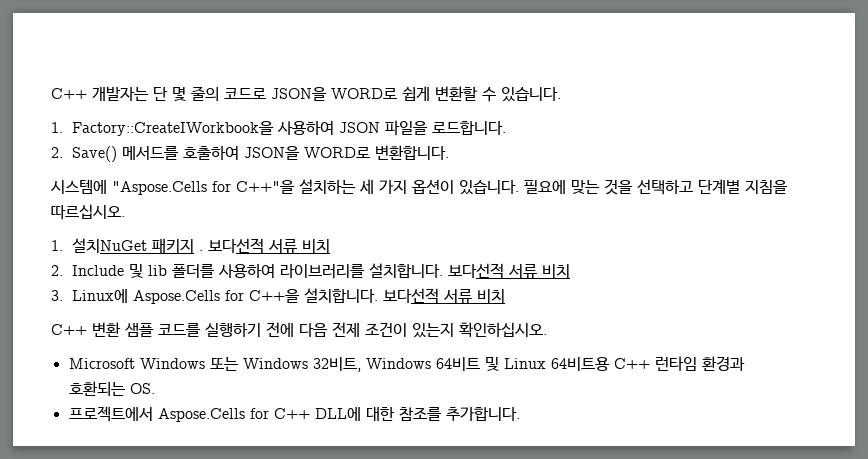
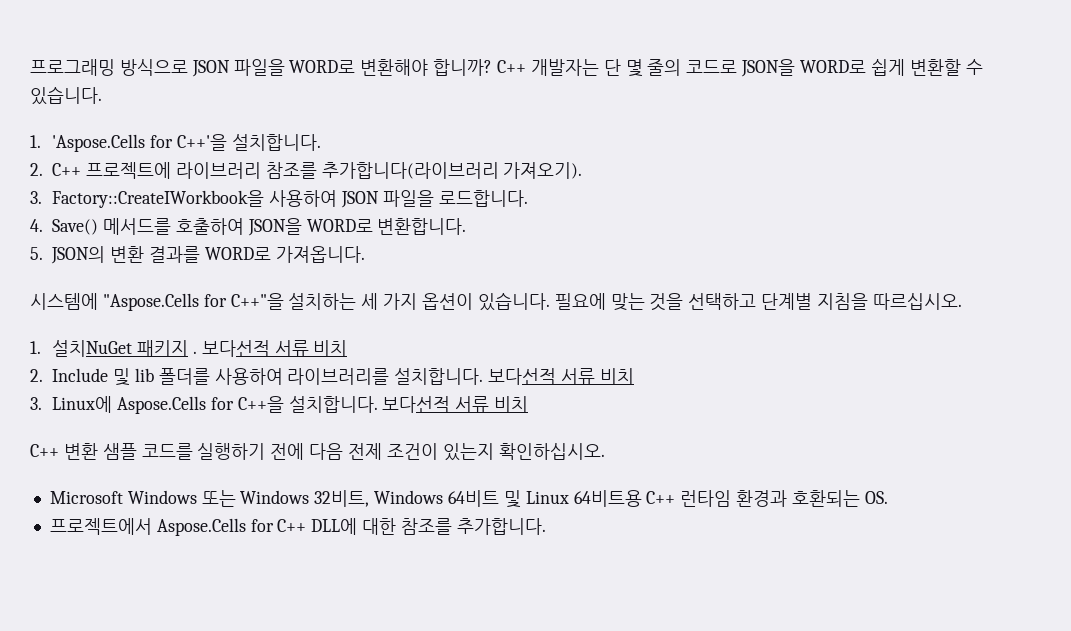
(51, 93) none -> [30,59,493,77] 프로그래밍 방식으로 JSON 파일을 WORD로 변환해야 합니까?
(63, 127) none -> [52,134,321,152] [30,162,583,179] [30,191,42,204] 'Aspose.Cells for C++'을 설치합니다. // 2. C++ 프로젝트에 라이브러리 참조를 추가합니다(라이브러리 가져오기). // 3.
[51,147,63,158] 2. -> [30,219,43,232] 4.
(450, 152) none -> [30,246,365,264] // 5. JSON의 변환 결과를 WORD로 가져옵니다.

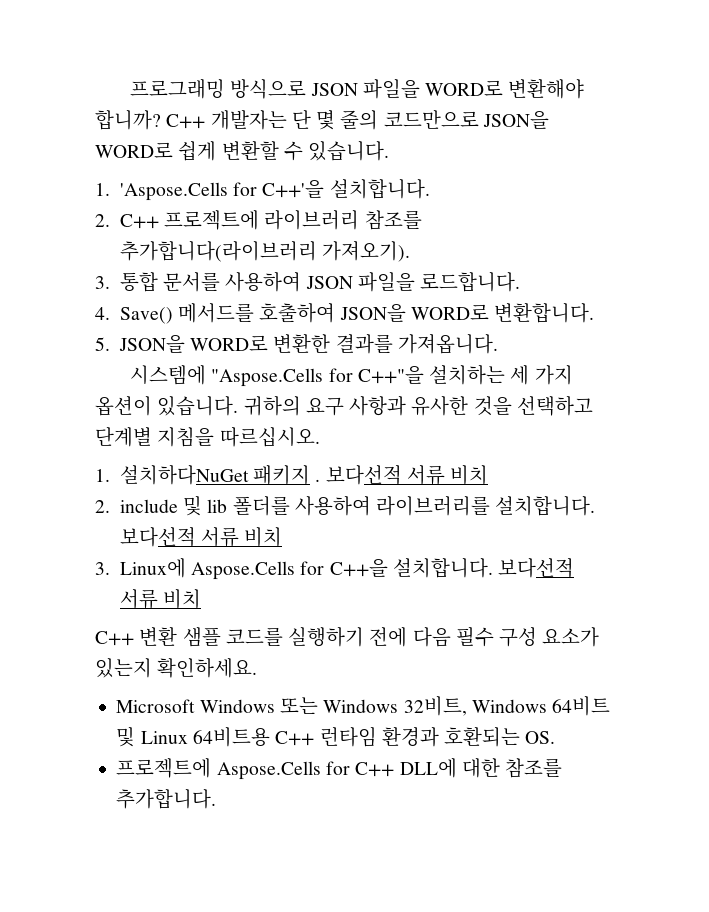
[686,60,738,73] 코드로 -> [383,110,479,129] 코드만으로
[52,190,265,208] Factory::CreateIWorkbook을 -> [119,272,221,292] 통합 문서를
[51,246,271,264] JSON의 변환 결과를 WORD로 -> [118,334,393,354] JSON을 WORD로 변환한 결과를
[554,293,645,311] 필요에 맞는 -> [243,396,469,416] 귀하의 요구 사항과 유사한
[52,340,133,357] 설치NuGet -> [119,465,249,485] 설치하다NuGet
[52,368,109,382] Include -> [119,499,178,513] include
[348,443,605,461] 전제 조건이 있는지 확인하십시오. -> [455,626,600,647] [95,658,258,678] 필수 구성 요소가 있는지 확인하세요.
[49,518,152,535] 프로젝트에서 -> [116,758,212,778] 프로젝트에

